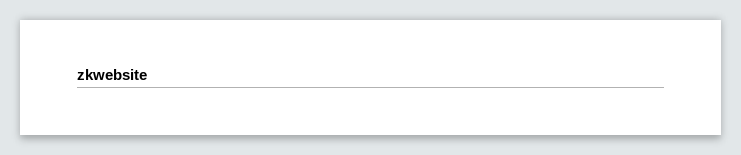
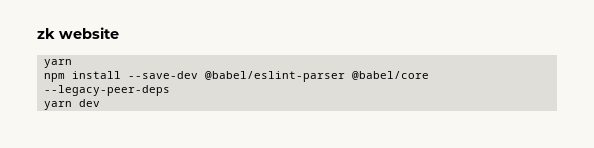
[77,69,147,80] zkwebsite -> [37,27,119,39] [43,59,72,68] [43,71,429,82] [43,85,170,96] [43,99,100,110] zk website // yarn // npm install --save-dev @babel/eslint-parser @babel/core --legacy-peer-deps // yarn dev

